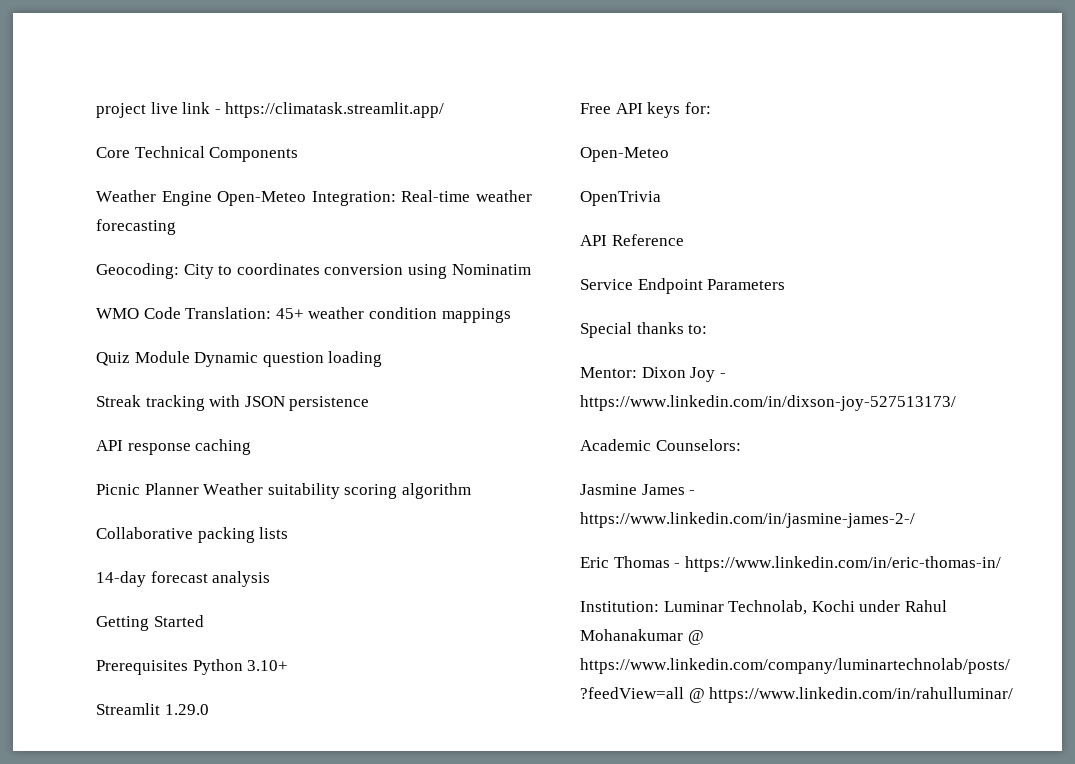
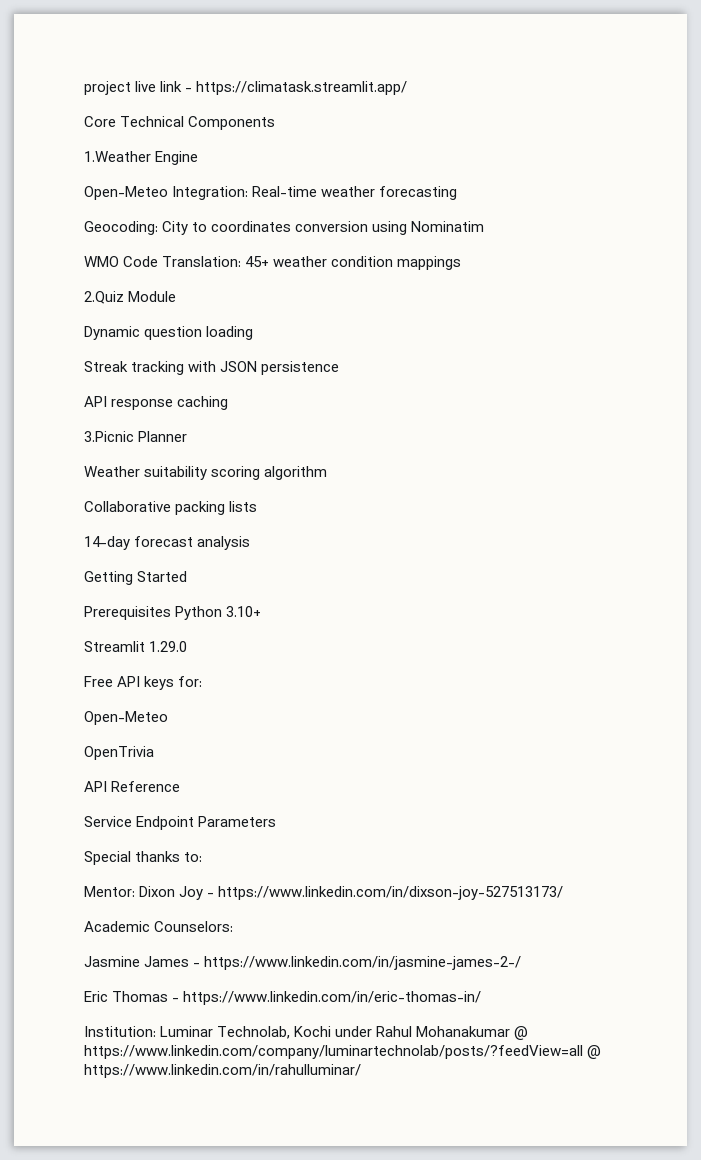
[96,190,156,202] Weather -> [84,151,151,162] 1.Weather
(212, 198) none -> (199, 158) //
[96,352,130,366] Quiz -> [84,291,124,304] 2.Quiz
(190, 357) none -> (177, 296) //
[96,484,140,495] Picnic -> [84,431,134,442] 3.Picnic
(199, 489) none -> (188, 436) //

